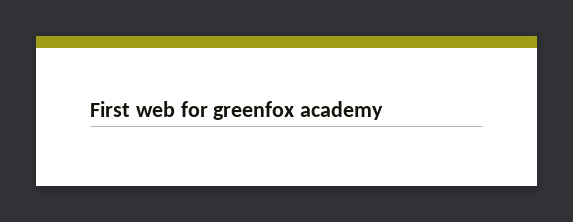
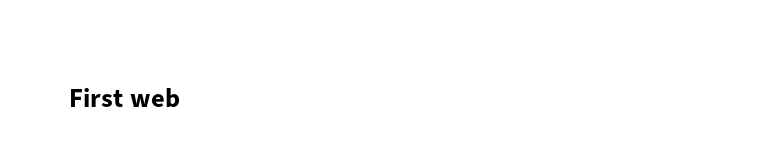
[180,101,384,120] for greenfox academy -> (181, 98) none

